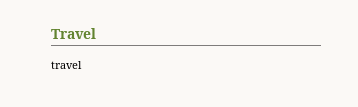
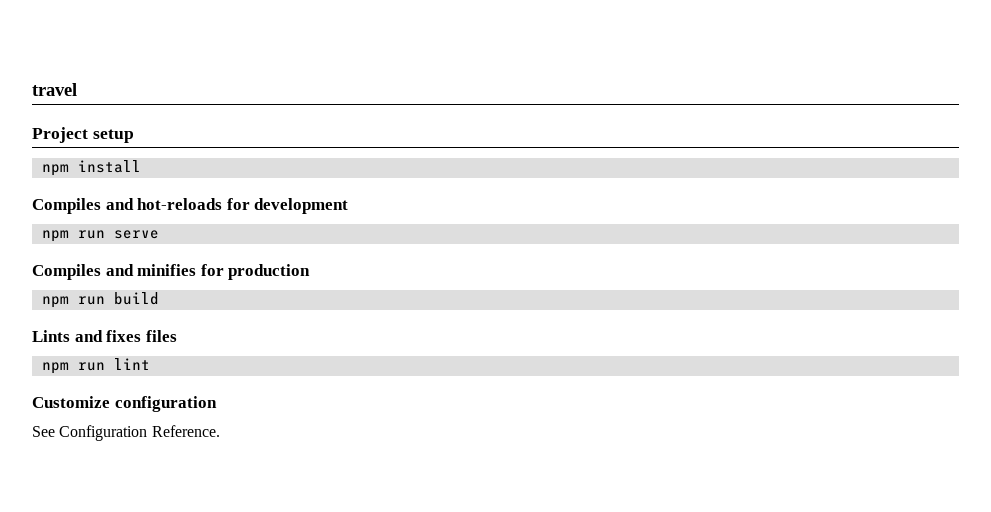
[51,28,96,39] [51,61,82,69] Travel // travel -> [32,83,77,96] [32,127,134,143] [41,160,141,176] [32,198,349,214] [41,230,159,242] [32,264,311,280] [41,292,159,308] [32,330,177,342] [41,358,150,374] [32,396,217,412] [32,425,220,441] travel // Project setup // npm install // Compiles and hot-reloads for development // npm run serve // Compiles and minifies for production // npm run build // Lints and fixes files // npm run lint // Customize configuration // See Configuration Reference.

